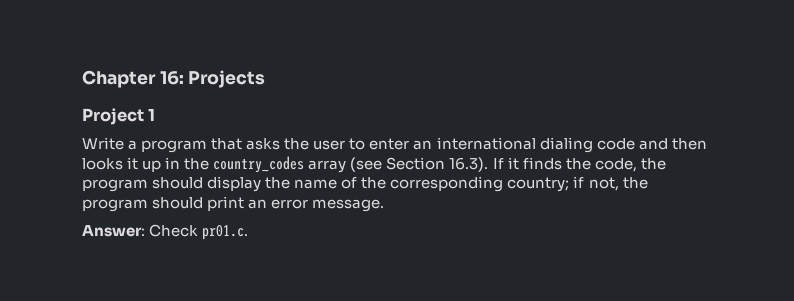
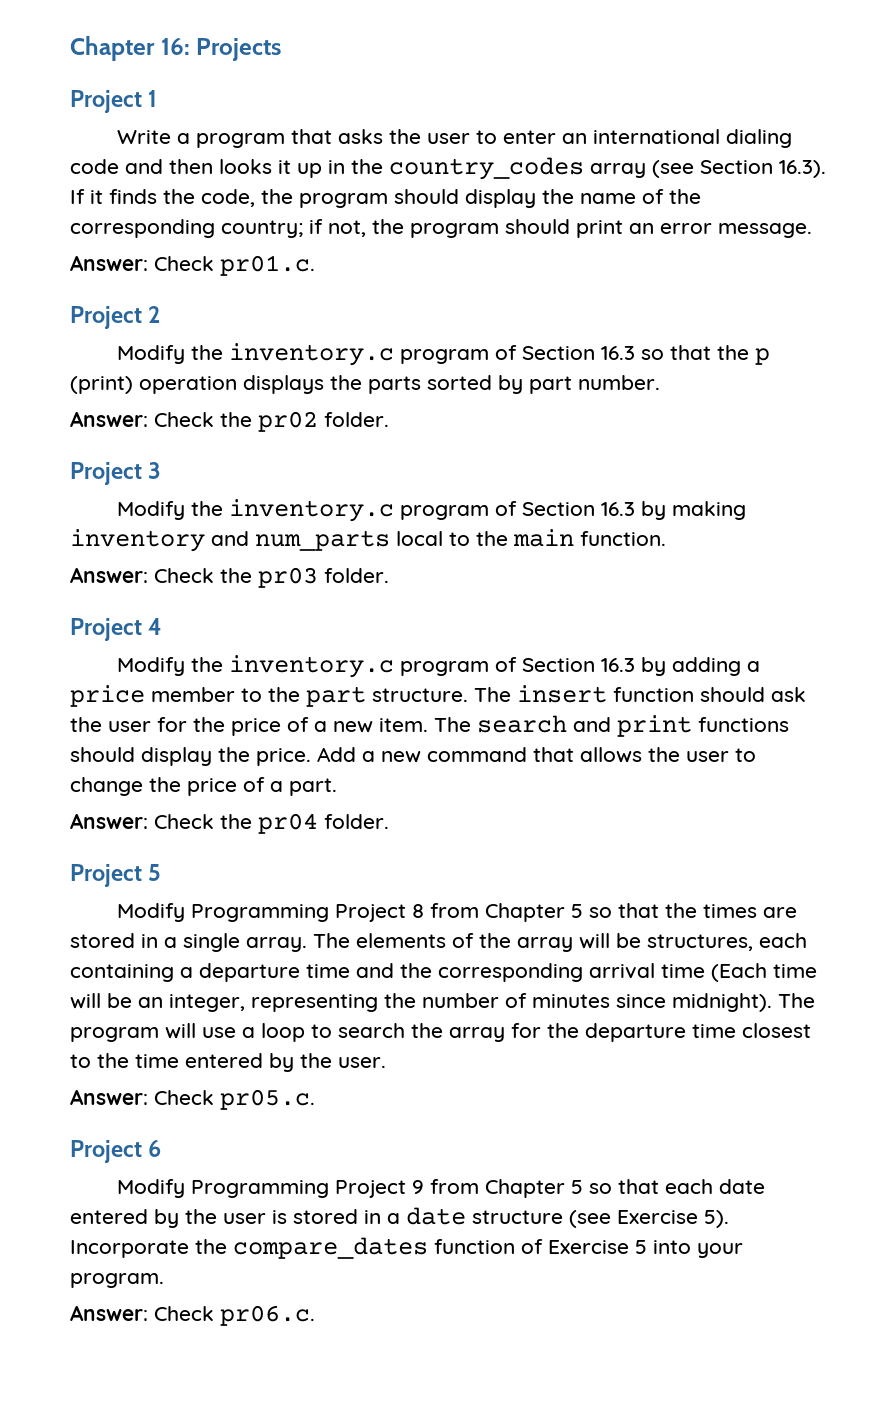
(249, 232) none -> [70,306,161,329] [116,343,770,366] [70,375,660,394] [70,411,389,432] [70,462,162,485] [116,499,746,522] [70,529,666,552] [70,567,389,588] [70,618,163,641] [116,655,760,678] [70,685,806,707] [70,715,789,737] [70,747,756,766] [70,777,337,796] [70,813,389,834] [70,864,162,887] [116,903,797,922] [70,933,807,952] [70,963,817,982] [70,993,815,1012] [70,1023,811,1042] [70,1053,386,1072] [70,1089,315,1110] [70,1140,162,1163] [116,1179,765,1198] [70,1207,729,1228] [70,1237,743,1259] [70,1273,164,1288] [70,1305,315,1326] // Project 2 // Modify the inventory.c program of Section 16.3 so that the p (print) operation displays the parts sorted by part number. // Answer: Check the pr02 folder. // Project 3 // Modify the inventory.c program of Section 16.3 by making inventory and num_parts local to the main function. // Answer: Check the pr03 folder. // Project 4 // Modify the inventory.c program of Section 16.3 by adding a price member to the part structure. The insert function should ask the user for the price of a new item. The search and print functions should display the price. Add a new command that allows the user to change the price of a part. // Answer: Check the pr04 folder. // Project 5 // Modify Programming Project 8 from Chapter 5 so that the times are stored in a single array. The elements of the array will be structures, each containing a departure time and the corresponding arrival time (Each time will be an integer, representing the number of minutes since midnight). The program will use a loop to search the array for the departure time closest to the time entered by the user. // Answer: Check pr05.c. // Project 6 // Modify Programming Project 9 from Chapter 5 so that each date entered by the user is stored in a date structure (see Exercise 5). Incorporate the compare_dates function of Exercise 5 into your program. // Answer: Check pr06.c.

